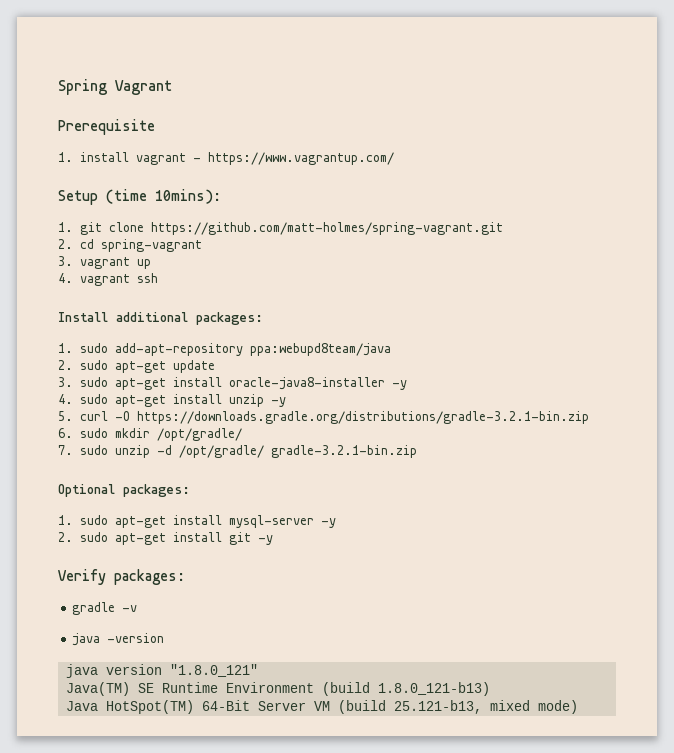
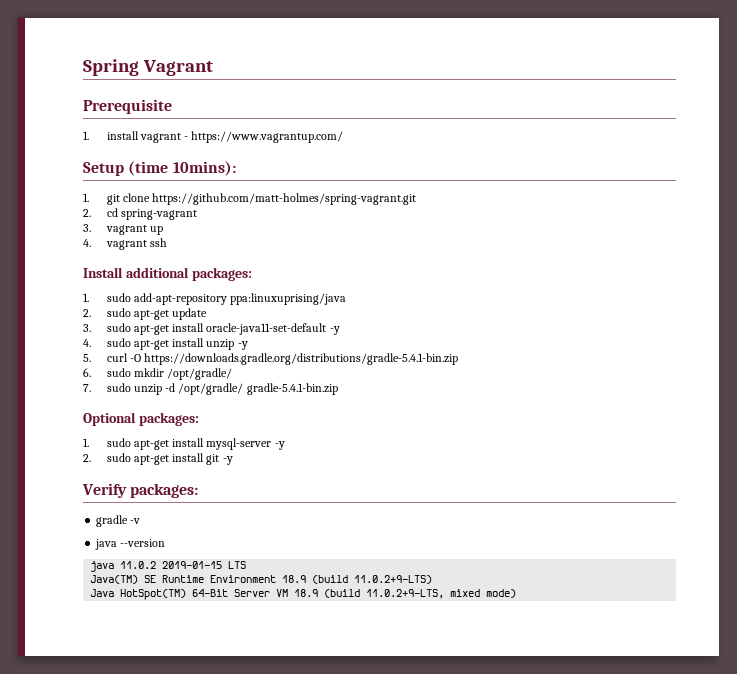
[249,343,391,356] ppa:webupd8team/java -> [230,293,347,305] ppa:linuxuprising/java
[228,377,385,390] oracle-java8-installer -> [206,323,327,335] oracle-java11-set-default
[136,411,589,424] https://downloads.gradle.org/distributions/gradle-3.2.1-bin.zip -> [144,353,459,365] https://downloads.gradle.org/distributions/gradle-5.4.1-bin.zip
[270,445,417,458] gradle-3.2.1-bin.zip -> [246,383,338,395] gradle-5.4.1-bin.zip
[107,633,165,643] [65,664,258,678] -version // java version "1.8.0_121" -> [120,539,166,547] [90,561,247,572] --version // java 11.0.2 2019-01-15 LTS
[321,682,490,696] (build 1.8.0_121-b13) -> [282,575,433,584] 18.9 (build 11.0.2+9-LTS)
[337,700,482,714] (build 25.121-b13, -> [294,589,445,599] 18.9 (build 11.0.2+9-LTS,

